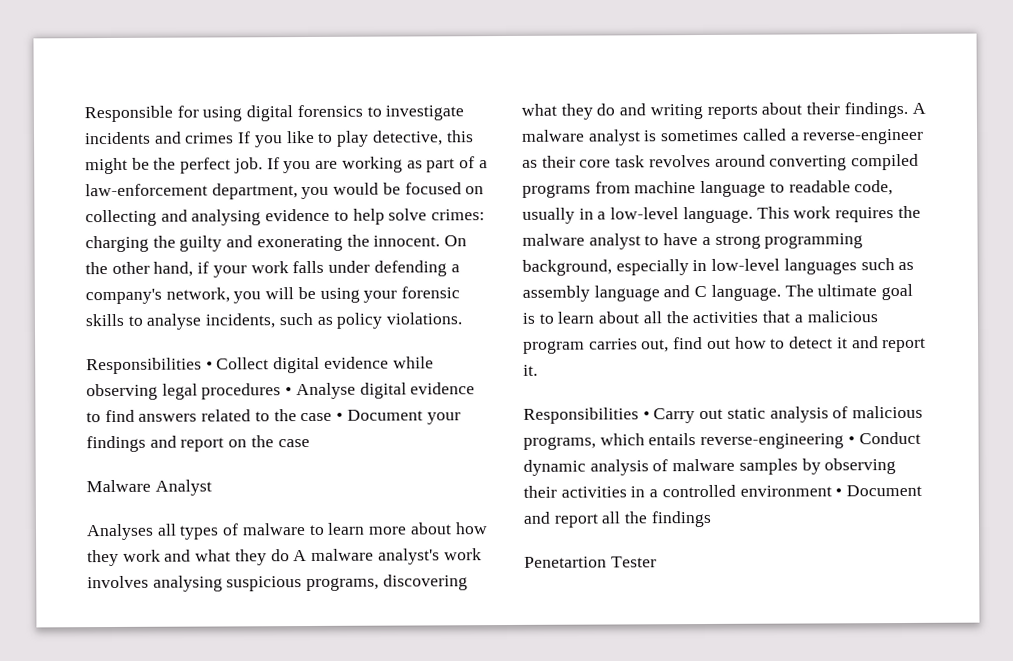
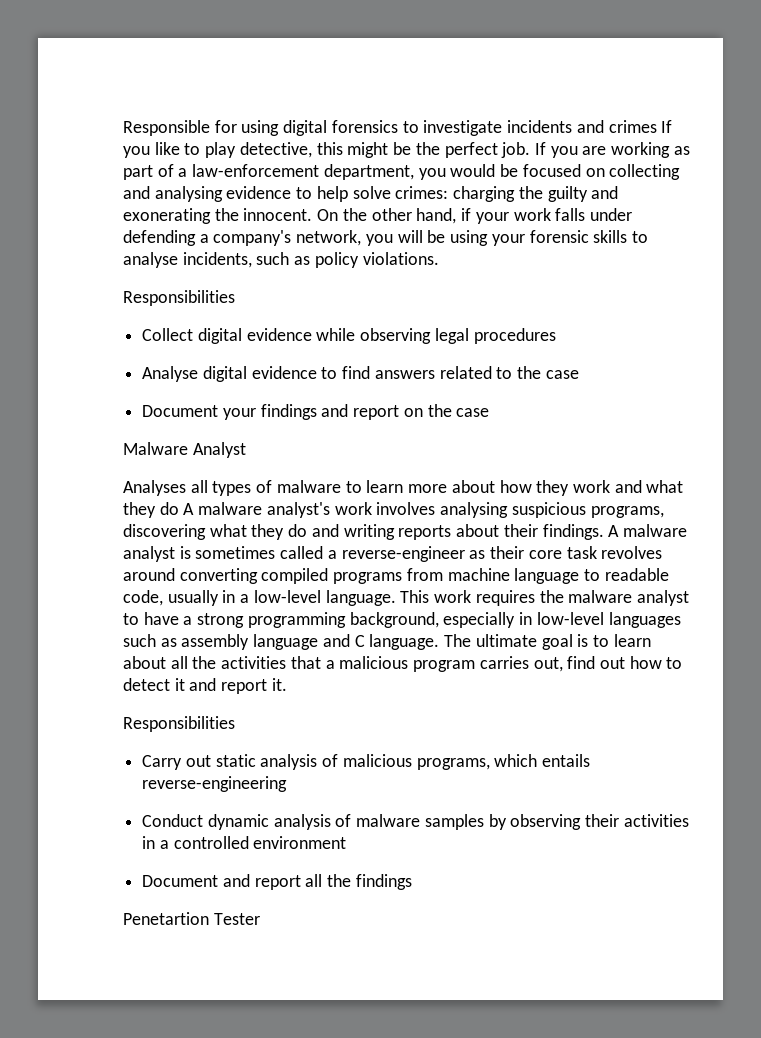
[205,361,213,370] • -> (235, 298) //
[285,387,293,396] • -> (556, 336) //
[336,412,344,421] • -> (579, 374) //
[642,411,650,420] • -> (235, 724) //
[847,436,855,445] • -> (288, 784) //
[835,488,843,497] • -> (347, 842) //

